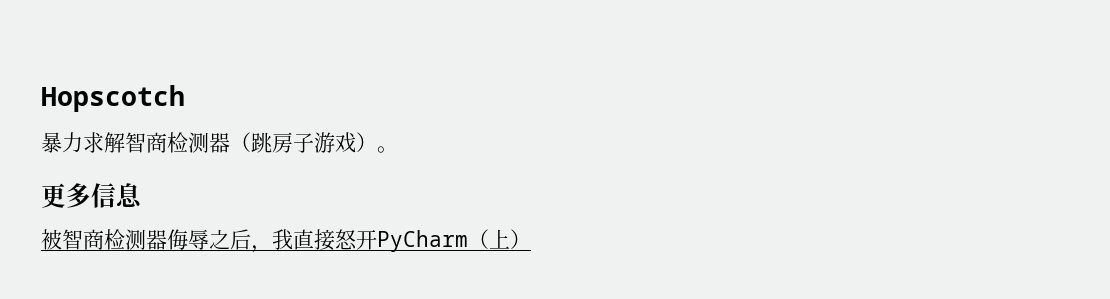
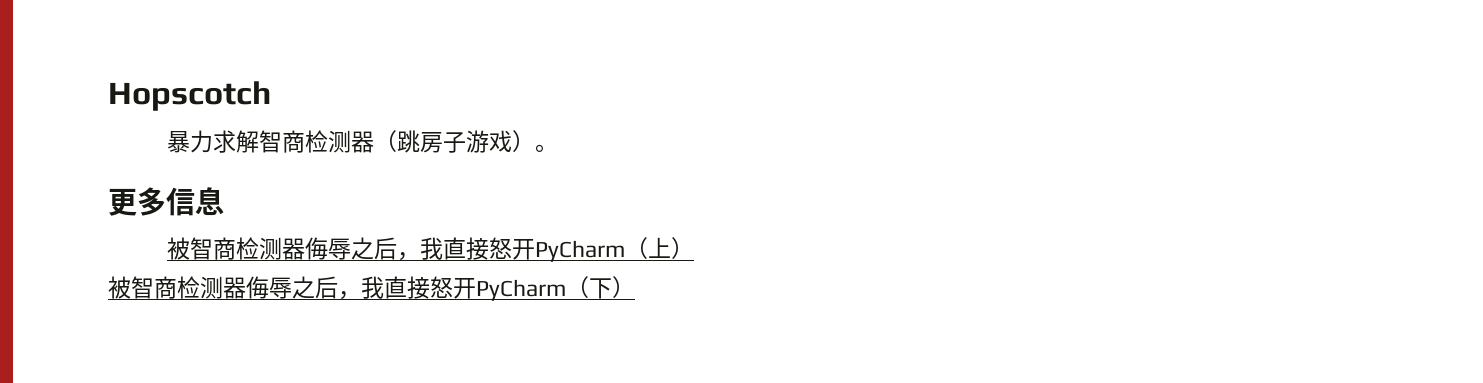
(531, 239) none -> [108,276,635,301] // 被智商检测器侮辱之后，我直接怒开PyCharm（下）

